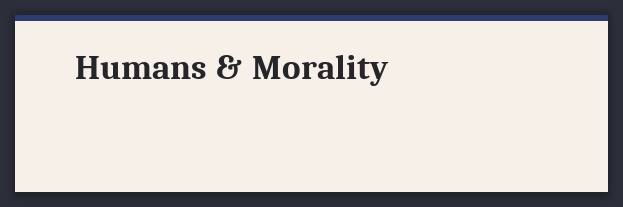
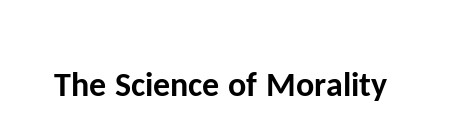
[75,55,243,79] Humans & -> [54,72,258,96] The Science of

